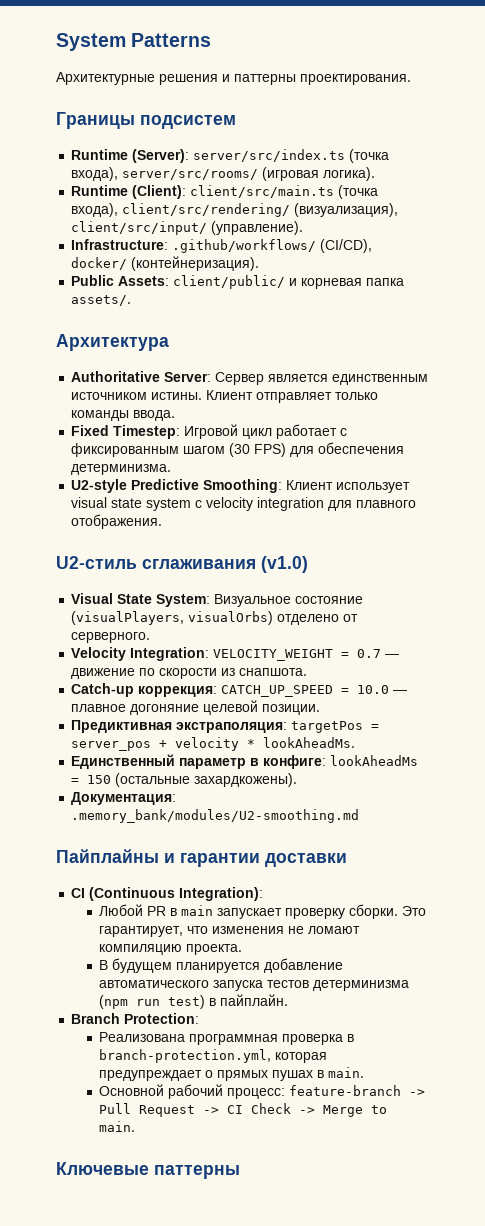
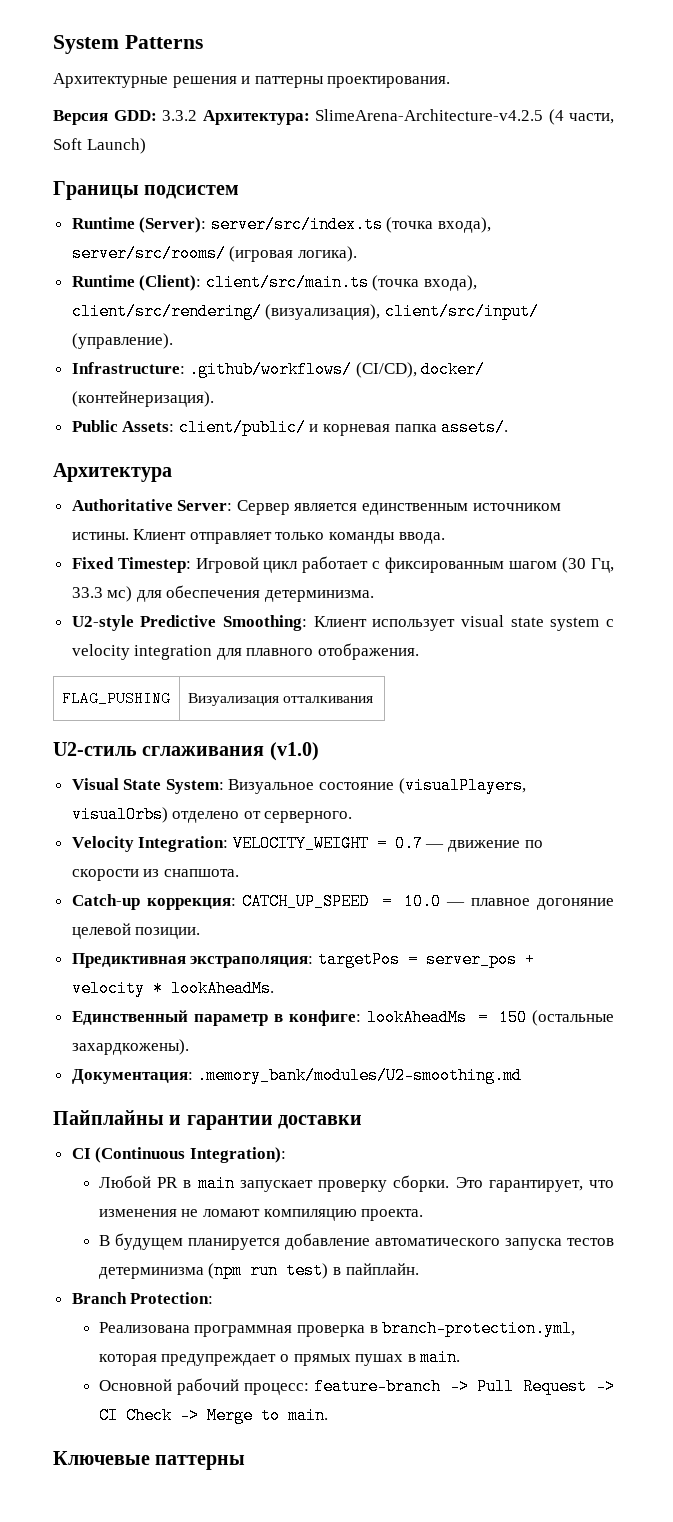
(411, 79) none -> [53,109,614,125] [53,138,146,154] // Версия GDD: 3.3.2 Архитектура: SlimeArena-Architecture-v4.2.5 (4 части, Soft Launch)
[254,443,287,457] FPS) -> [591,558,614,573] [71,586,133,602] Гц, 33.3 мс)
(163, 521) none -> [61,691,170,705] [187,693,374,706] // FLAG_PUSHING | Визуализация отталкивания

